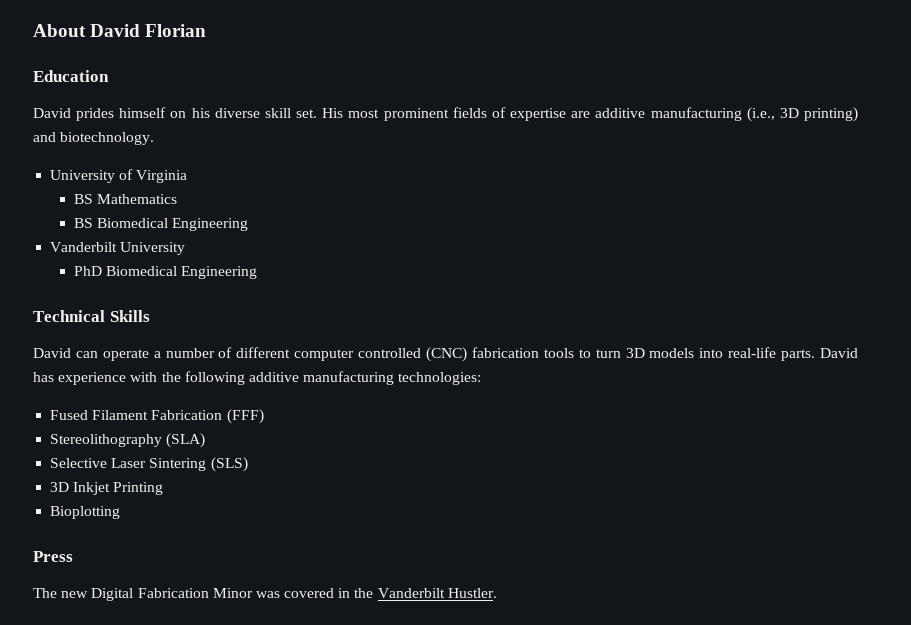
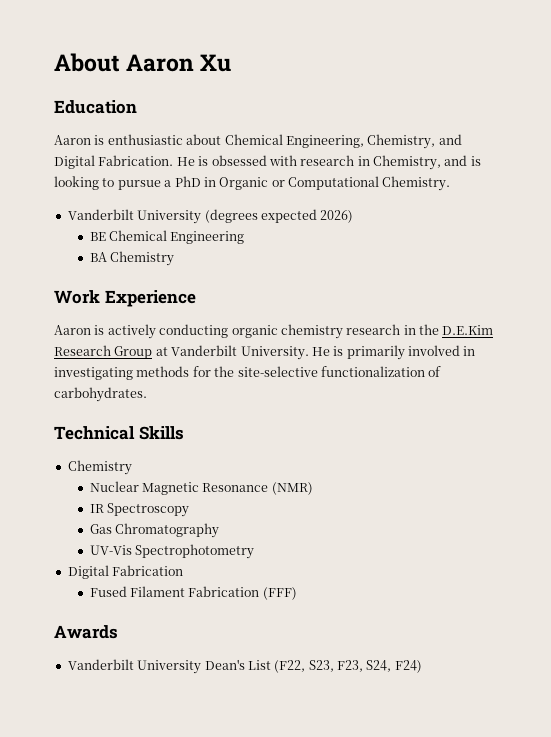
[90,24,207,37] David Florian -> [126,54,232,72] Aaron Xu
[33,107,858,122] [33,132,155,145] [50,169,188,183] [73,194,177,204] [73,218,249,231] [50,242,186,255] [73,266,258,279] [33,310,150,322] [33,347,859,362] [33,371,482,385] [50,409,264,424] [50,433,206,448] [50,457,248,472] [50,482,164,495] [50,506,121,519] [33,551,73,562] [33,588,497,601] David prides himself on his diverse skill set. His most prominent fields of expertise are additive manufacturing (i.e., 3D printing) and biotechnology. // University of Virginia // BS Mathematics // BS Biomedical Engineering // Vanderbilt University // PhD Biomedical Engineering // Technical Skills // David can operate a number of different computer controlled (CNC) fabrication tools to turn 3D models into real-life parts. David has experience with the following additive manufacturing technologies: // Fused Filament Fabrication (FFF) // Stereolithography (SLA) // Selective Laser Sintering (SLS) // 3D Inkjet Printing // Bioplotting // Press // The new Digital Fabrication Minor was covered in the Vanderbilt Hustler. -> [54,134,462,149] [54,155,481,170] [54,176,451,191] [67,209,354,224] [89,230,245,244] [89,251,175,266] [54,290,196,307] [54,324,494,339] [54,345,476,360] [54,366,442,380] [54,387,147,402] [54,426,184,440] [67,460,132,475] [89,481,313,495] [89,503,190,517] [89,523,220,538] [89,544,255,559] [67,565,184,579] [89,586,297,600] [54,625,118,639] [67,659,422,674] Aaron is enthusiastic about Chemical Engineering, Chemistry, and Digital Fabrication. He is obsessed with research in Chemistry, and is looking to pursue a PhD in Organic or Computational Chemistry. // Vanderbilt University (degrees expected 2026) // BE Chemical Engineering // BA Chemistry // Work Experience // Aaron is actively conducting organic chemistry research in the D.E.Kim Research Group at Vanderbilt University. He is primarily involved in investigating methods for the site-selective functionalization of carbohydrates. // Technical Skills // Chemistry // Nuclear Magnetic Resonance (NMR) // IR Spectroscopy // Gas Chromatography // UV-Vis Spectrophotometry // Digital Fabrication // Fused Filament Fabrication (FFF) // Awards // Vanderbilt University Dean's List (F22, S23, F23, S24, F24)

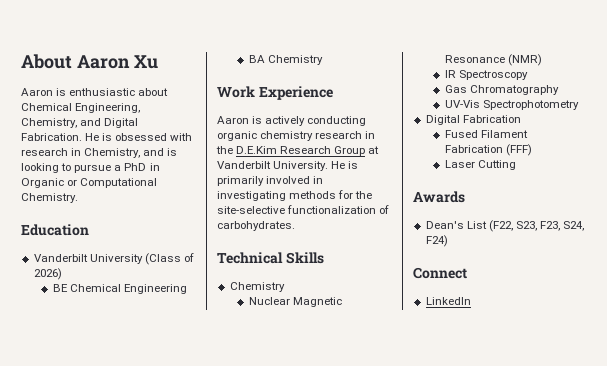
[54,100,137,114] // Education -> (158, 62) none
[67,209,317,224] // Vanderbilt University (degrees expected -> [21,224,89,236] [33,253,194,265] // Education // Vanderbilt University (Class of
(297, 593) none -> [444,160,516,170] // Laser Cutting
[67,659,202,674] Vanderbilt University -> (465, 197) none
(422, 666) none -> [413,267,467,279] [425,297,471,305] // Connect // LinkedIn

